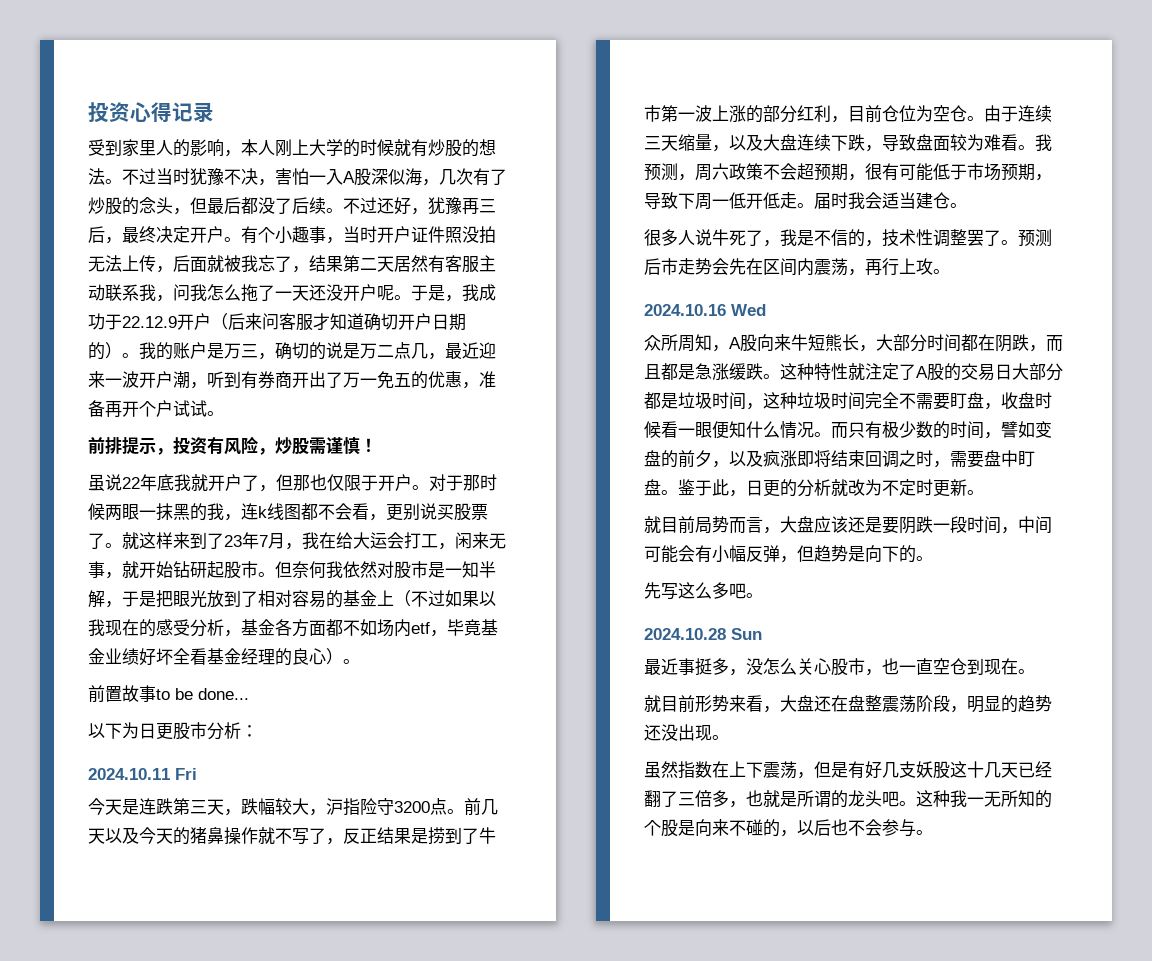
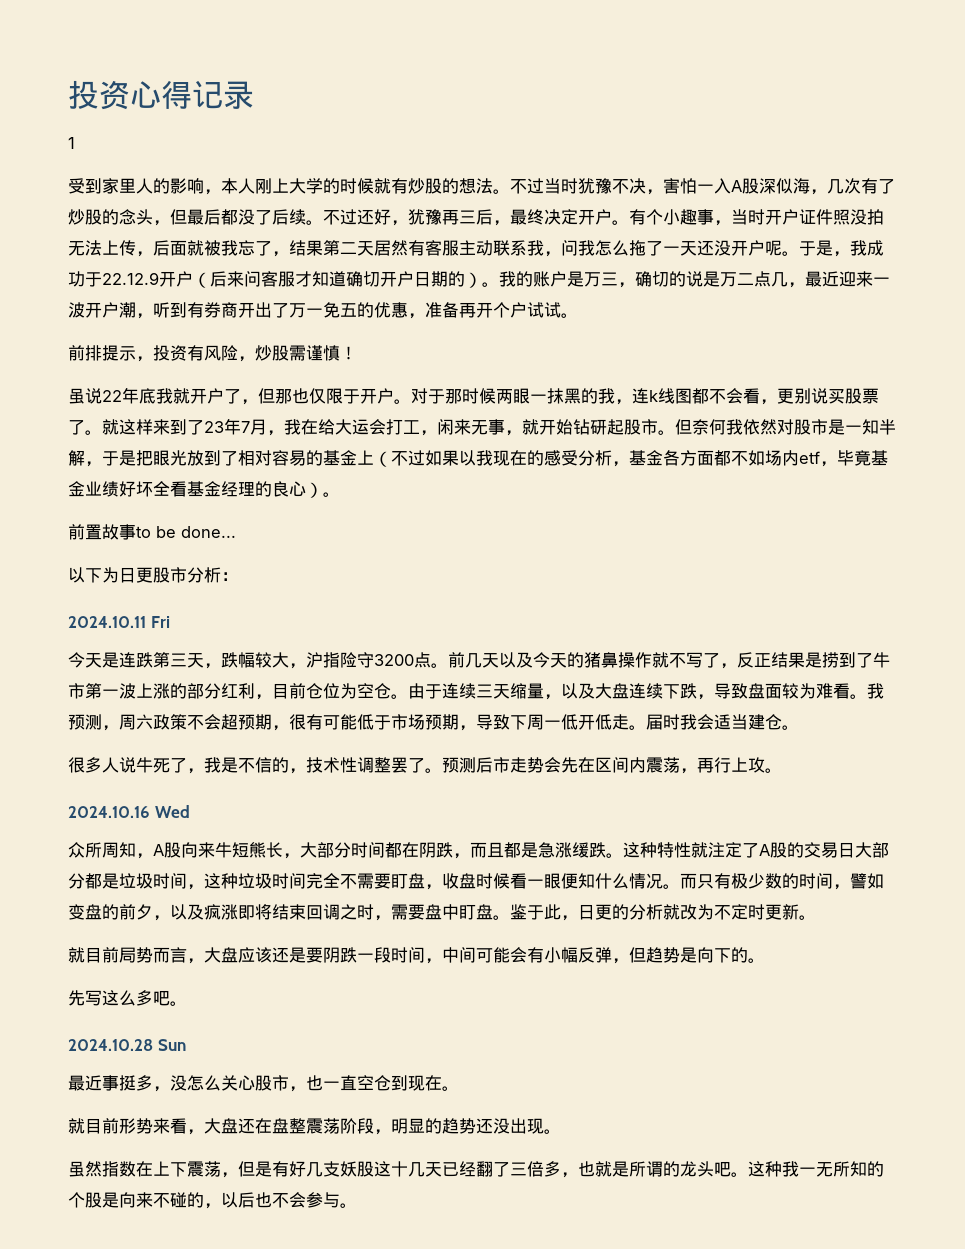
(214, 112) none -> [68,137,75,149] // 1

